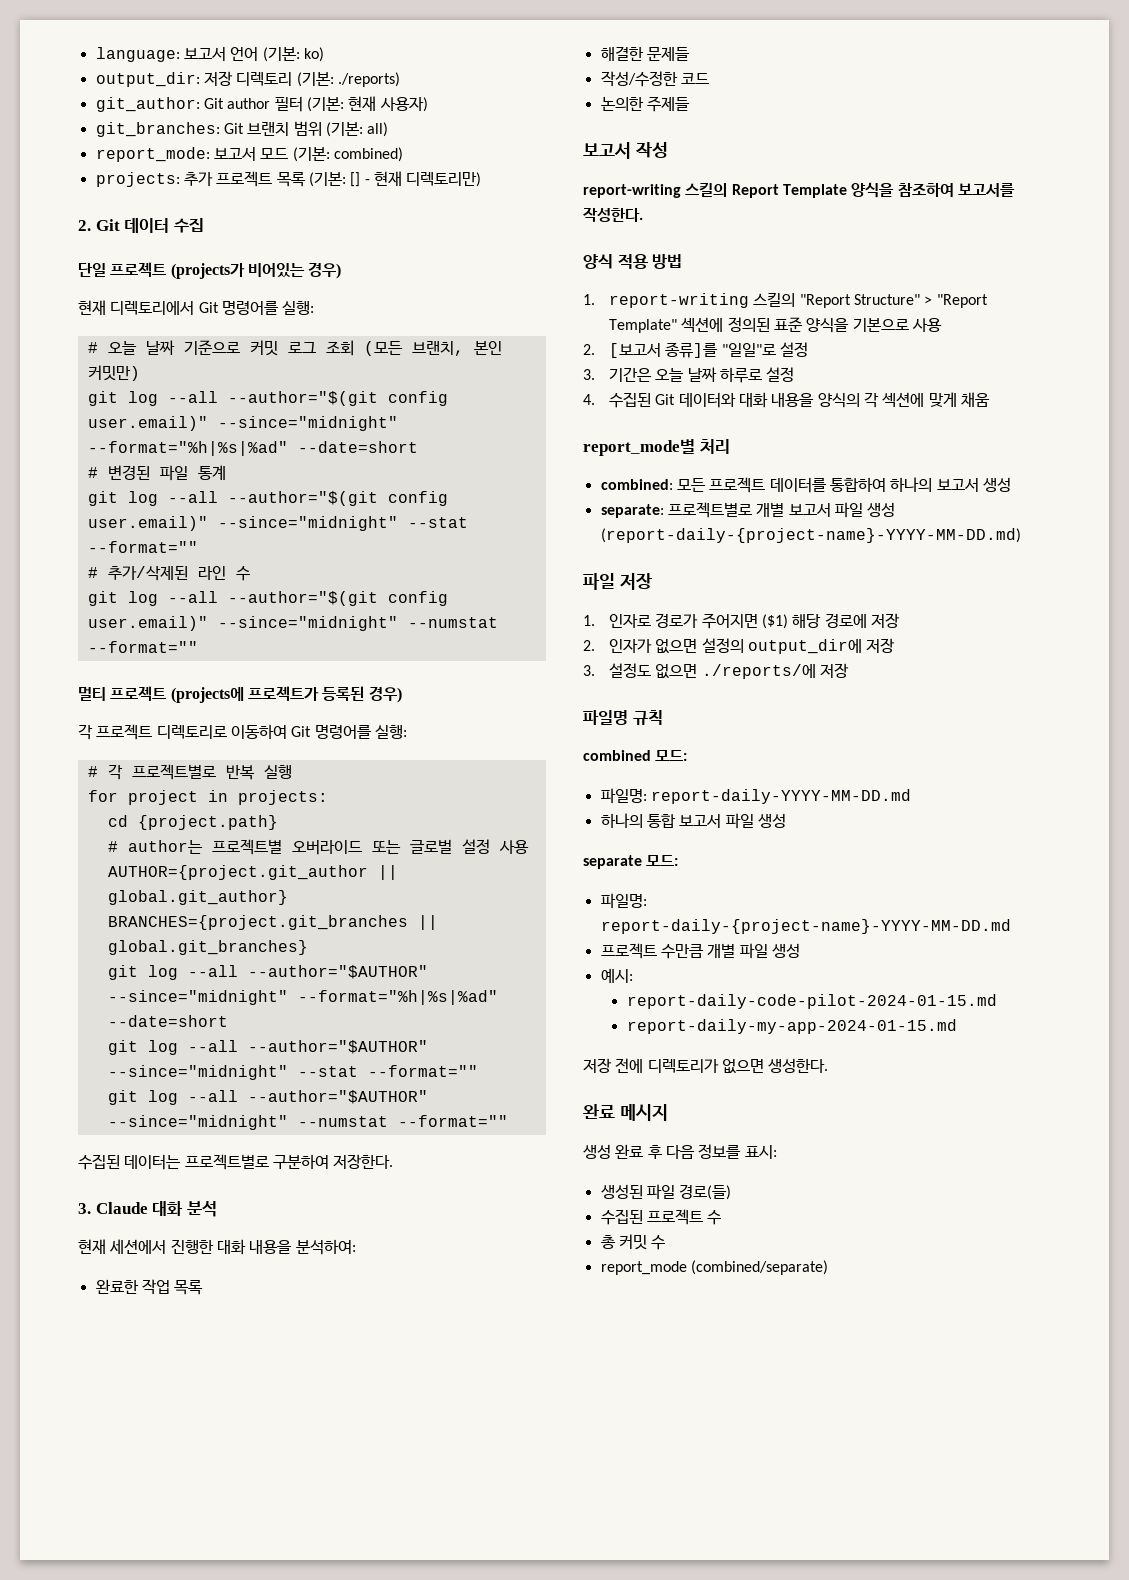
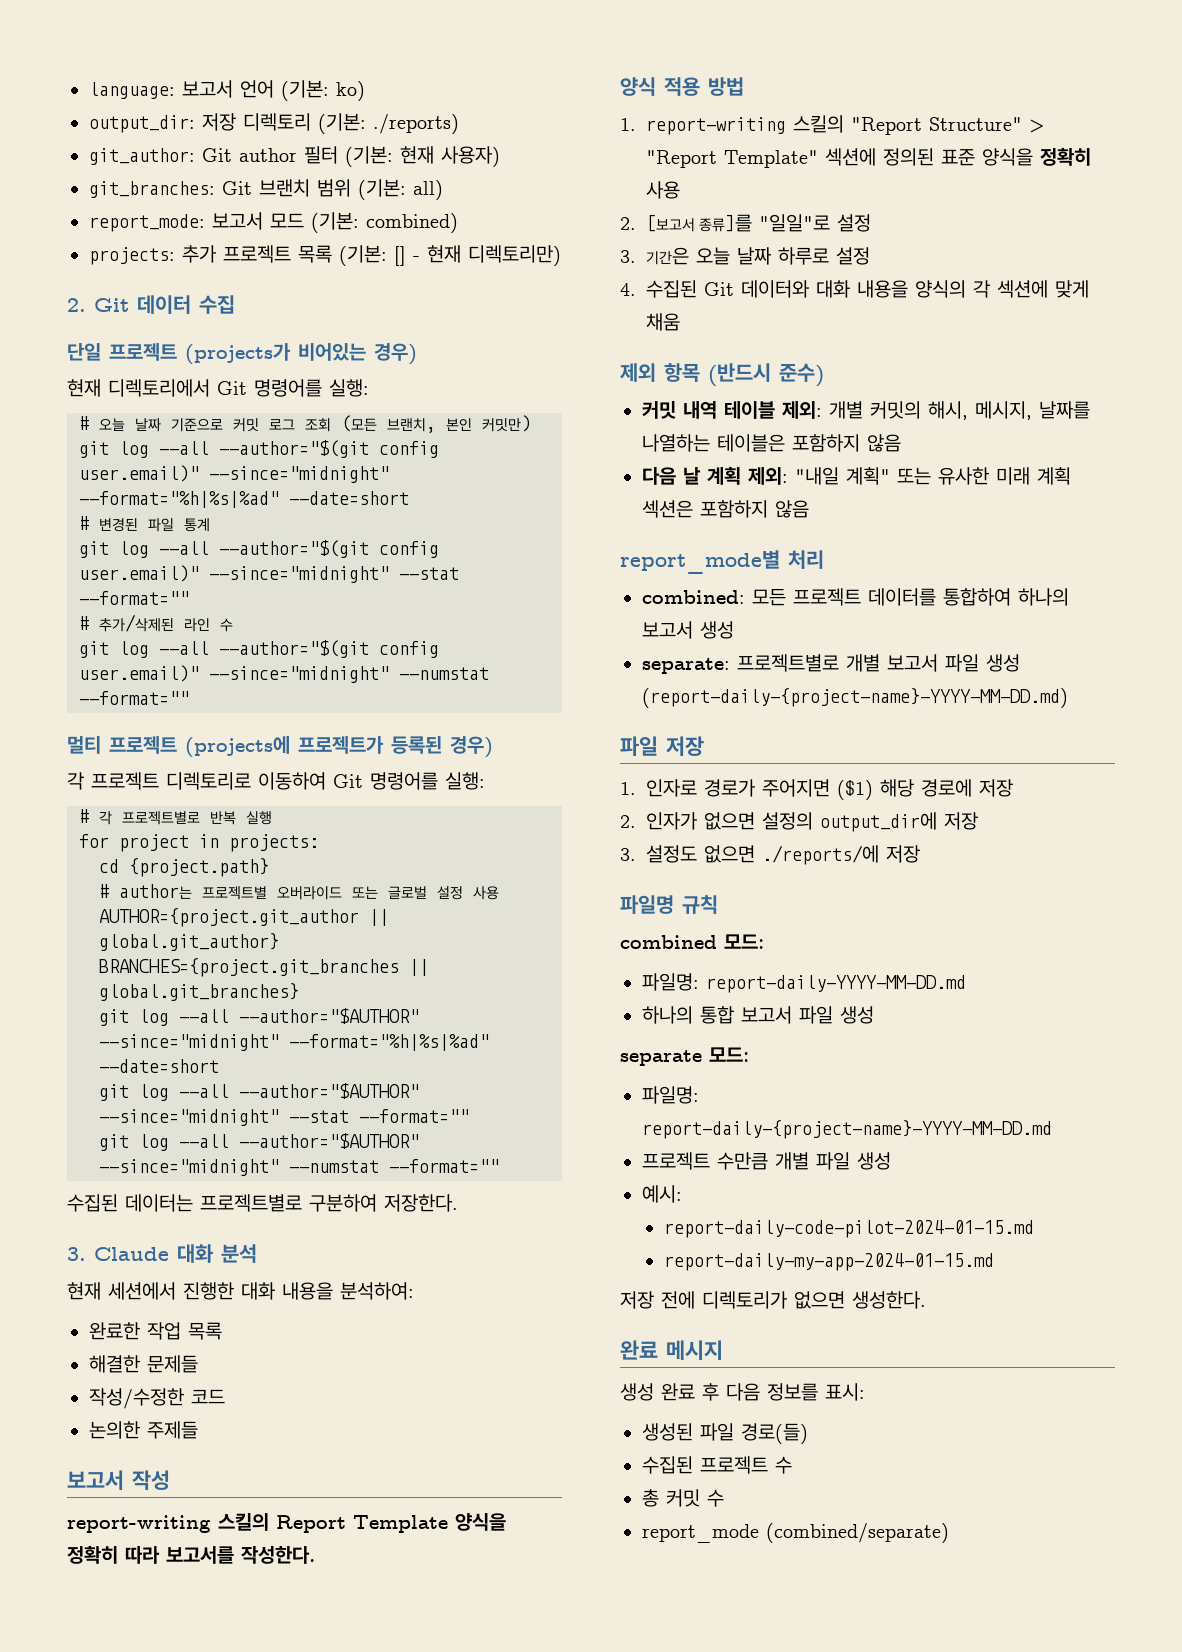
[897,183,954,197] 참조하여 -> [67,1545,160,1564] 정확히 따라
[852,318,909,332] 기본으로 -> [1040,147,1091,166] 정확히
(990, 399) none -> [620,363,824,387] [642,401,1090,420] [642,434,901,452] [642,466,1071,485] [642,500,809,518] // 제외 항목 (반드시 준수) // 커밋 내역 테이블 제외: 개별 커밋의 해시, 메시지, 날짜를 나열하는 테이블은 포함하지 않음 // 다음 날 계획 제외: "내일 계획" 또는 유사한 미래 계획 섹션은 포함하지 않음

